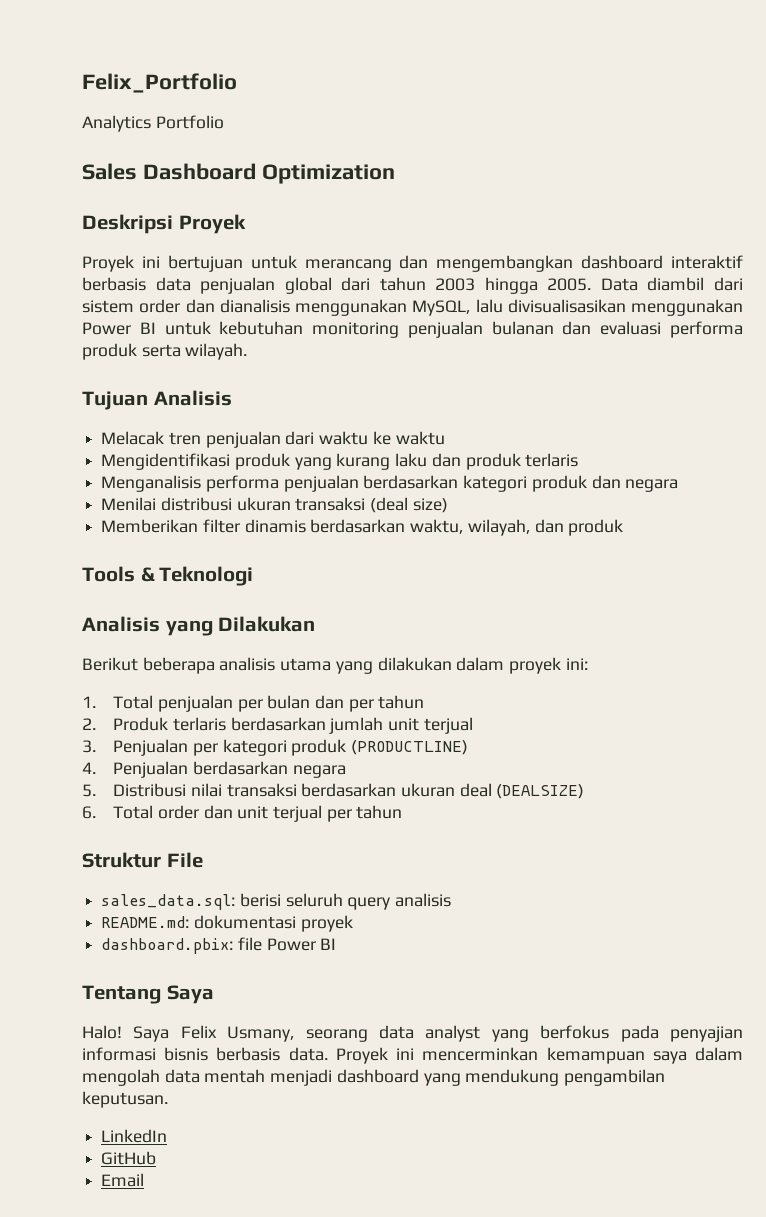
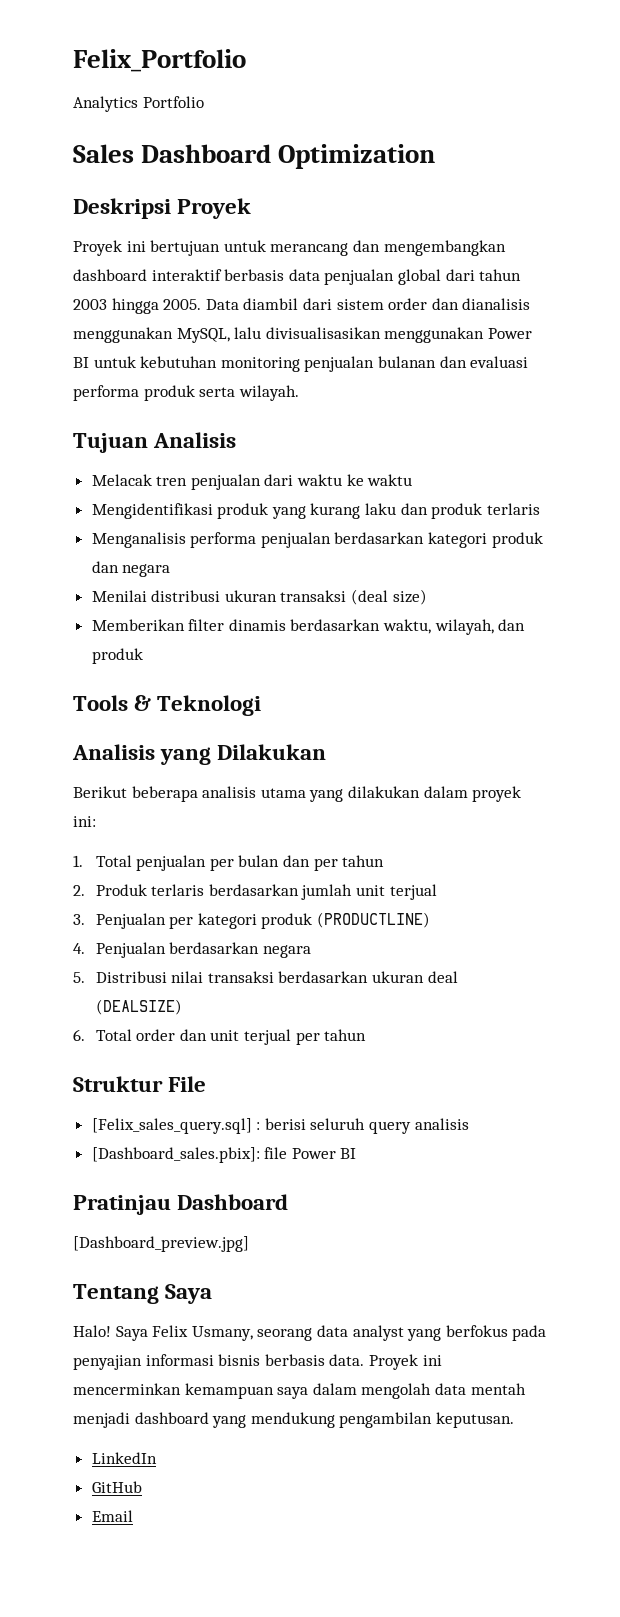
[101,894,236,910] sales_data.sql: -> [91,1118,261,1134] [Felix_sales_query.sql] :
[101,915,353,932] [101,938,234,954] README.md: dokumentasi proyek // dashboard.pbix: -> [91,1147,260,1163] [Dashboard_sales.pbix]:
(337, 944) none -> [73,1194,289,1215] [73,1236,249,1252] // Pratinjau Dashboard // [Dashboard_preview.jpg]

